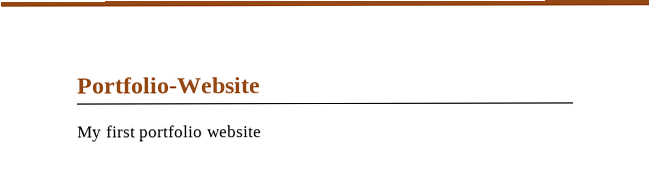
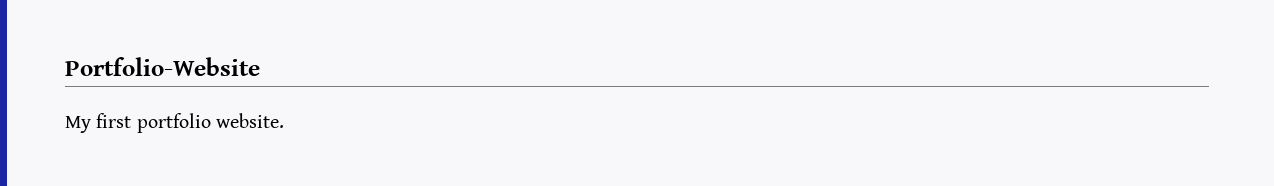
[206,125,262,138] website -> [215,113,284,128] website.

